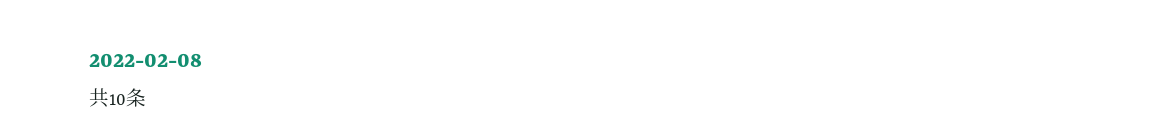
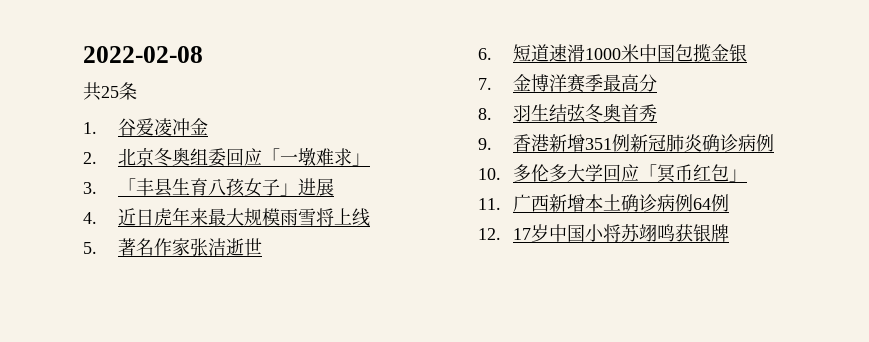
[109,94,126,105] 10 -> [101,86,119,98] 25
(146, 97) none -> [83,118,209,136] [83,147,371,167] [83,178,335,197] [83,207,371,227] [83,238,263,256] [478,44,748,62] [478,74,658,93] [478,104,658,123] [478,134,775,152] [478,164,748,183] [478,194,730,212] [478,224,730,242] // 1.谷爱凌冲金 // 2.北京冬奥组委回应「一墩难求」 // 3.「丰县生育八孩女子」进展 // 4.近日虎年来最大规模雨雪将上线 // 5.著名作家张洁逝世 // 6.短道速滑1000米中国包揽金银 // 7.金博洋赛季最高分 // 8.羽生结弦冬奥首秀 // 9.香港新增351例新冠肺炎确诊病例 // 10.多伦多大学回应「冥币红包」 // 11.广西新增本土确诊病例64例 // 12. 17岁中国小将苏翊鸣获银牌

